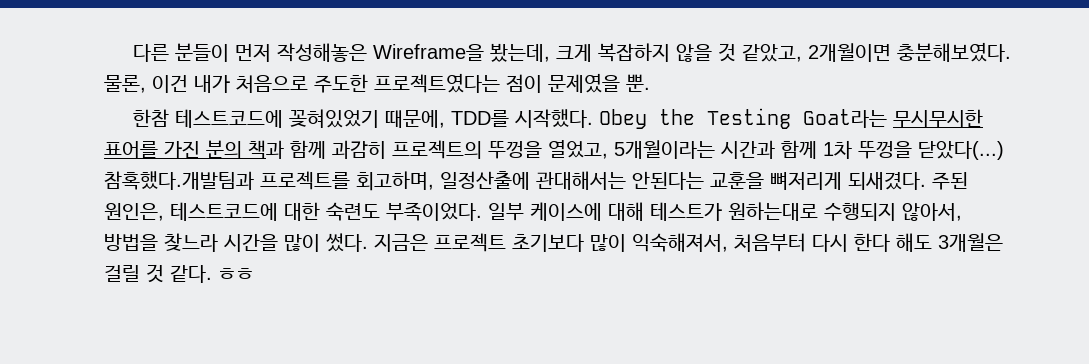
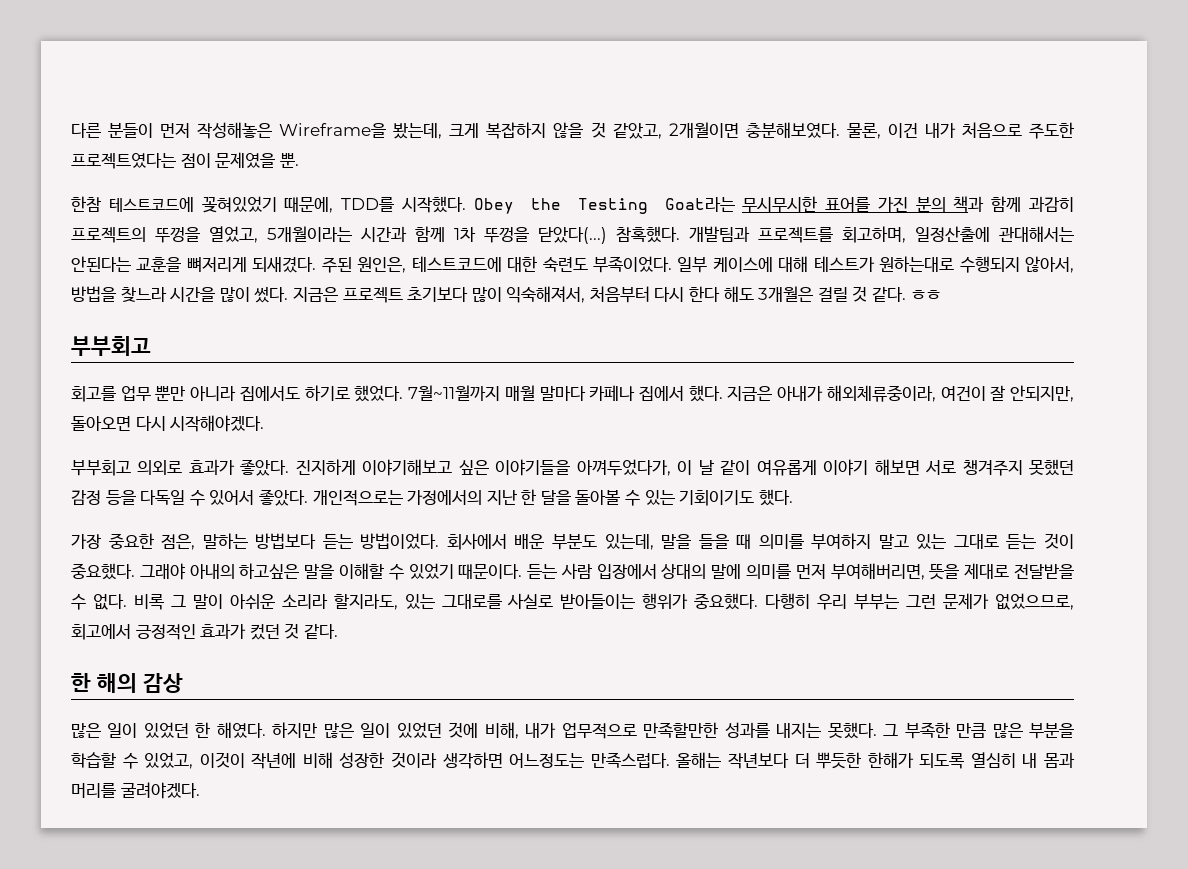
[104,171,254,190] 참혹했다.개발팀과 -> [616,226,750,243] 참혹했다. 개발팀과
(254, 274) none -> [71,336,151,356] [71,385,1074,402] [71,415,265,432] [71,459,1074,476] [71,489,793,506] [71,533,1074,550] [71,563,1074,580] [71,593,1074,610] [71,623,338,640] [71,673,183,693] [71,722,1074,739] [71,752,1075,769] [71,782,200,799] // 부부회고 // 회고를 업무 뿐만 아니라 집에서도 하기로 했었다. 7월~11월까지 매월 말마다 카페나 집에서 했다. 지금은 아내가 해외체류중이라, 여건이 잘 안되지만, 돌아오면 다시 시작해야겠다. // 부부회고 의외로 효과가 좋았다. 진지하게 이야기해보고 싶은 이야기들을 아껴두었다가, 이 날 같이 여유롭게 이야기 해보면 서로 챙겨주지 못했던 감정 등을 다독일 수 있어서 좋았다. 개인적으로는 가정에서의 지난 한 달을 돌아볼 수 있는 기회이기도 했다. // 가장 중요한 점은, 말하는 방법보다 듣는 방법이었다. 회사에서 배운 부분도 있는데, 말을 들을 때 의미를 부여하지 말고 있는 그대로 듣는 것이 중요했다. 그래야 아내의 하고싶은 말을 이해할 수 있었기 때문이다. 듣는 사람 입장에서 상대의 말에 의미를 먼저 부여해버리면, 뜻을 제대로 전달받을 수 없다. 비록 그 말이 아쉬운 소리라 할지라도, 있는 그대로를 사실로 받아들이는 행위가 중요했다. 다행히 우리 부부는 그런 문제가 없었으므로, 회고에서 긍정적인 효과가 컸던 것 같다. // 한 해의 감상 // 많은 일이 있었던 한 해였다. 하지만 많은 일이 있었던 것에 비해, 내가 업무적으로 만족할만한 성과를 내지는 못했다. 그 부족한 만큼 많은 부분을 학습할 수 있었고, 이것이 작년에 비해 성장한 것이라 생각하면 어느정도는 만족스럽다. 올해는 작년보다 더 뿌듯한 한해가 되도록 열심히 내 몸과 머리를 굴려야겠다.

